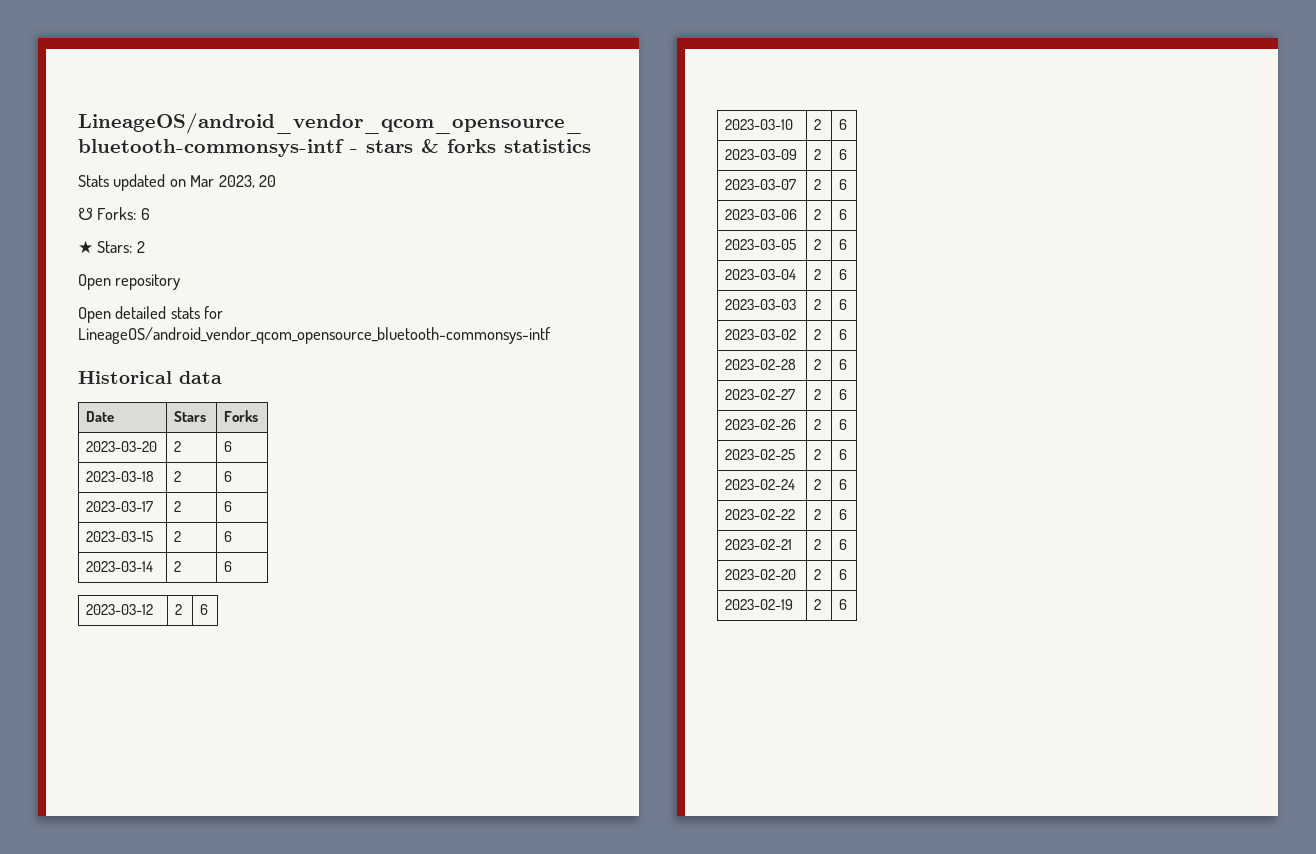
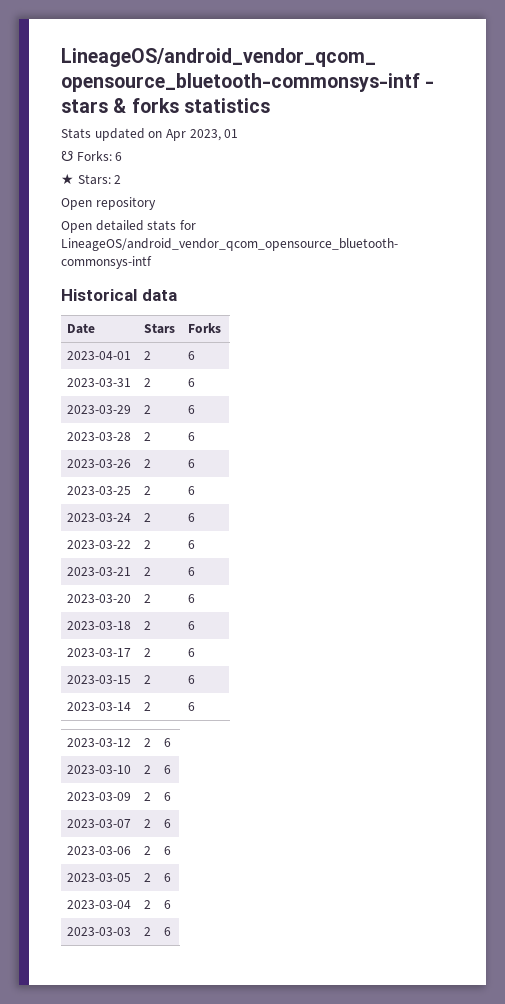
[190,175,277,188] Mar 2023, 20 -> [165,129,239,141] Apr 2023, 01
(259, 416) none -> [67,351,132,360] [144,351,152,360] [188,351,196,360] [67,378,132,387] [144,378,152,387] [188,378,196,387] [67,405,132,414] [144,405,152,414] [188,405,196,414] [67,432,132,441] [144,432,152,441] [188,432,196,441] [67,459,132,468] [144,459,152,468] [188,459,196,468] [67,486,132,495] [144,486,152,495] [188,486,196,495] [67,513,132,522] [144,513,152,522] [188,513,196,522] [67,540,132,549] [144,540,152,549] [188,540,196,549] [67,567,132,576] [144,567,152,576] [188,567,196,576] // 2023-04-01 | 2 | 6 // 2023-03-31 | 2 | 6 // 2023-03-29 | 2 | 6 // 2023-03-28 | 2 | 6 // 2023-03-26 | 2 | 6 // 2023-03-25 | 2 | 6 // 2023-03-24 | 2 | 6 // 2023-03-22 | 2 | 6 // 2023-03-21 | 2 | 6
[725,329,797,340] [814,329,822,340] [839,329,848,340] [725,359,797,370] [814,359,822,370] [839,359,848,370] [725,389,796,400] [814,389,822,400] [839,389,848,400] [725,419,797,430] [814,419,822,430] [839,419,848,430] [725,449,796,460] [814,449,822,460] [839,449,848,460] [725,479,796,490] [814,479,822,490] [839,479,848,490] [725,509,796,520] [814,509,822,520] [839,509,848,520] [725,539,793,550] [814,539,822,550] [839,539,848,550] [725,569,797,580] [814,569,822,580] [839,569,848,580] [725,599,794,610] [814,599,822,610] [839,599,848,610] // 2023-03-02 | 2 | 6 // 2023-02-28 | 2 | 6 // 2023-02-27 | 2 | 6 // 2023-02-26 | 2 | 6 // 2023-02-25 | 2 | 6 // 2023-02-24 | 2 | 6 // 2023-02-22 | 2 | 6 // 2023-02-21 | 2 | 6 // 2023-02-20 | 2 | 6 // 2023-02-19 | 2 | 6 -> (172, 931) none

